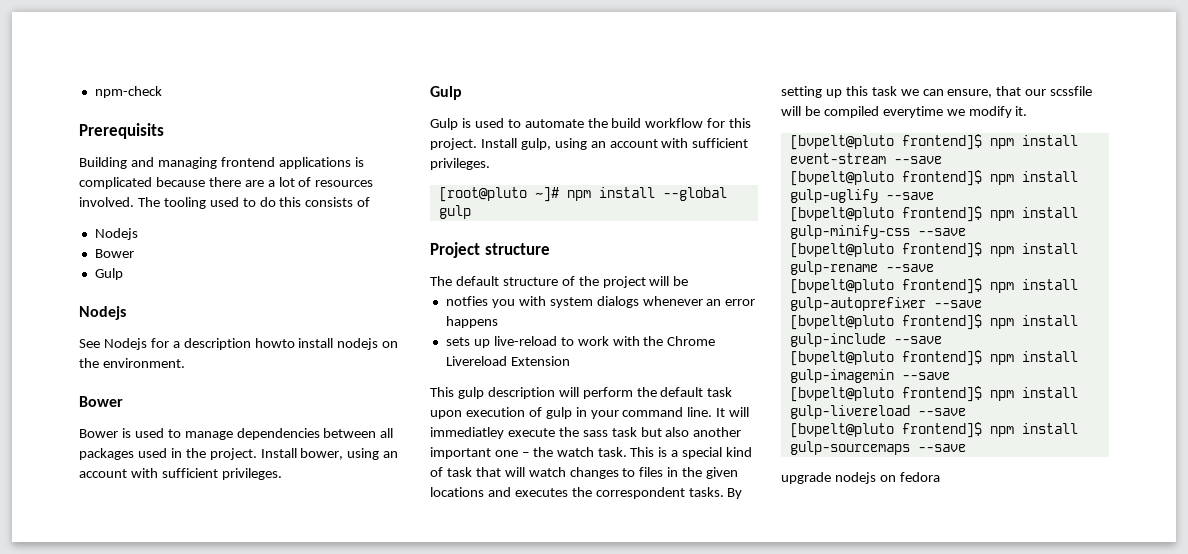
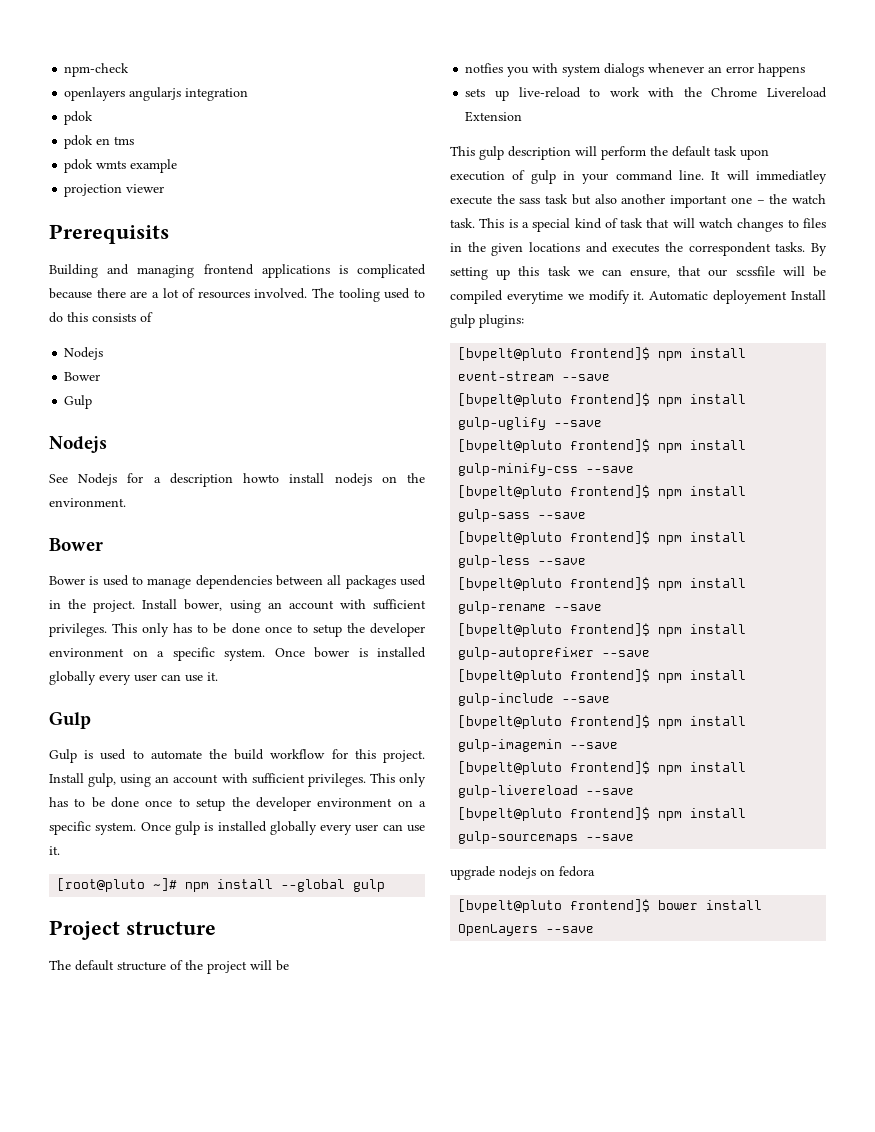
(162, 92) none -> [64,87,249,101] [64,111,94,125] [64,135,135,149] [64,159,178,173] [64,184,165,197] // openlayers angularjs integration // pdok // pdok en tms // pdok wmts example // projection viewer
(282, 474) none -> [112,623,425,637] [49,647,426,661] [49,671,218,685] This only has to be done once to setup the developer environment on a specific system. Once bower is installed globally every user can use it.
(490, 164) none -> [369,773,426,787] [49,797,427,811] [49,821,426,835] [49,846,60,855] This only has to be done once to setup the developer environment on a specific system. Once gulp is installed globally every user can use it.
(1028, 111) none -> [649,290,826,304] [450,314,524,328] Automatic deployement Install gulp plugins:
(966, 232) none -> [458,485,747,499] [458,509,587,522] [458,531,747,545] [458,555,587,568] // [bvpelt@pluto frontend]$ npm install gulp-sass --save // [bvpelt@pluto frontend]$ npm install gulp-less --save
(940, 477) none -> [458,899,763,913] [458,924,595,936] // [bvpelt@pluto frontend]$ bower install OpenLayers --save

